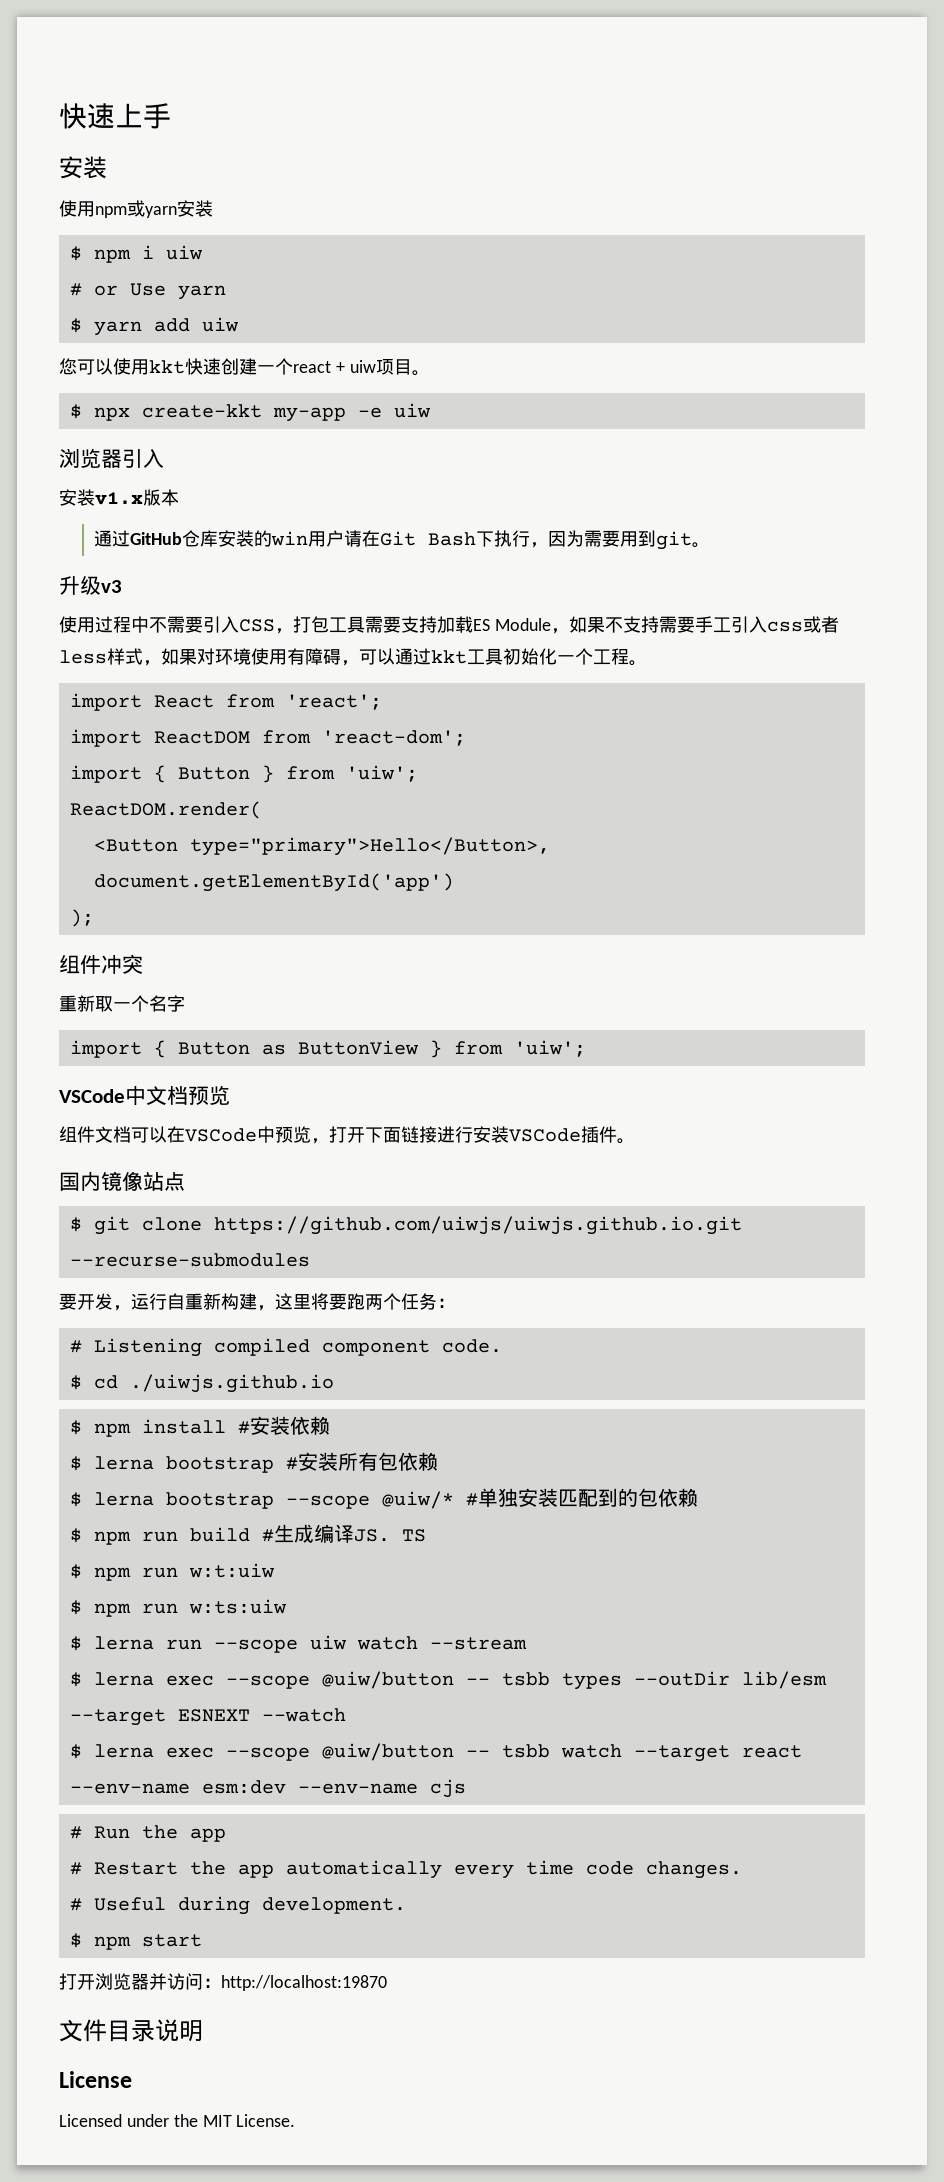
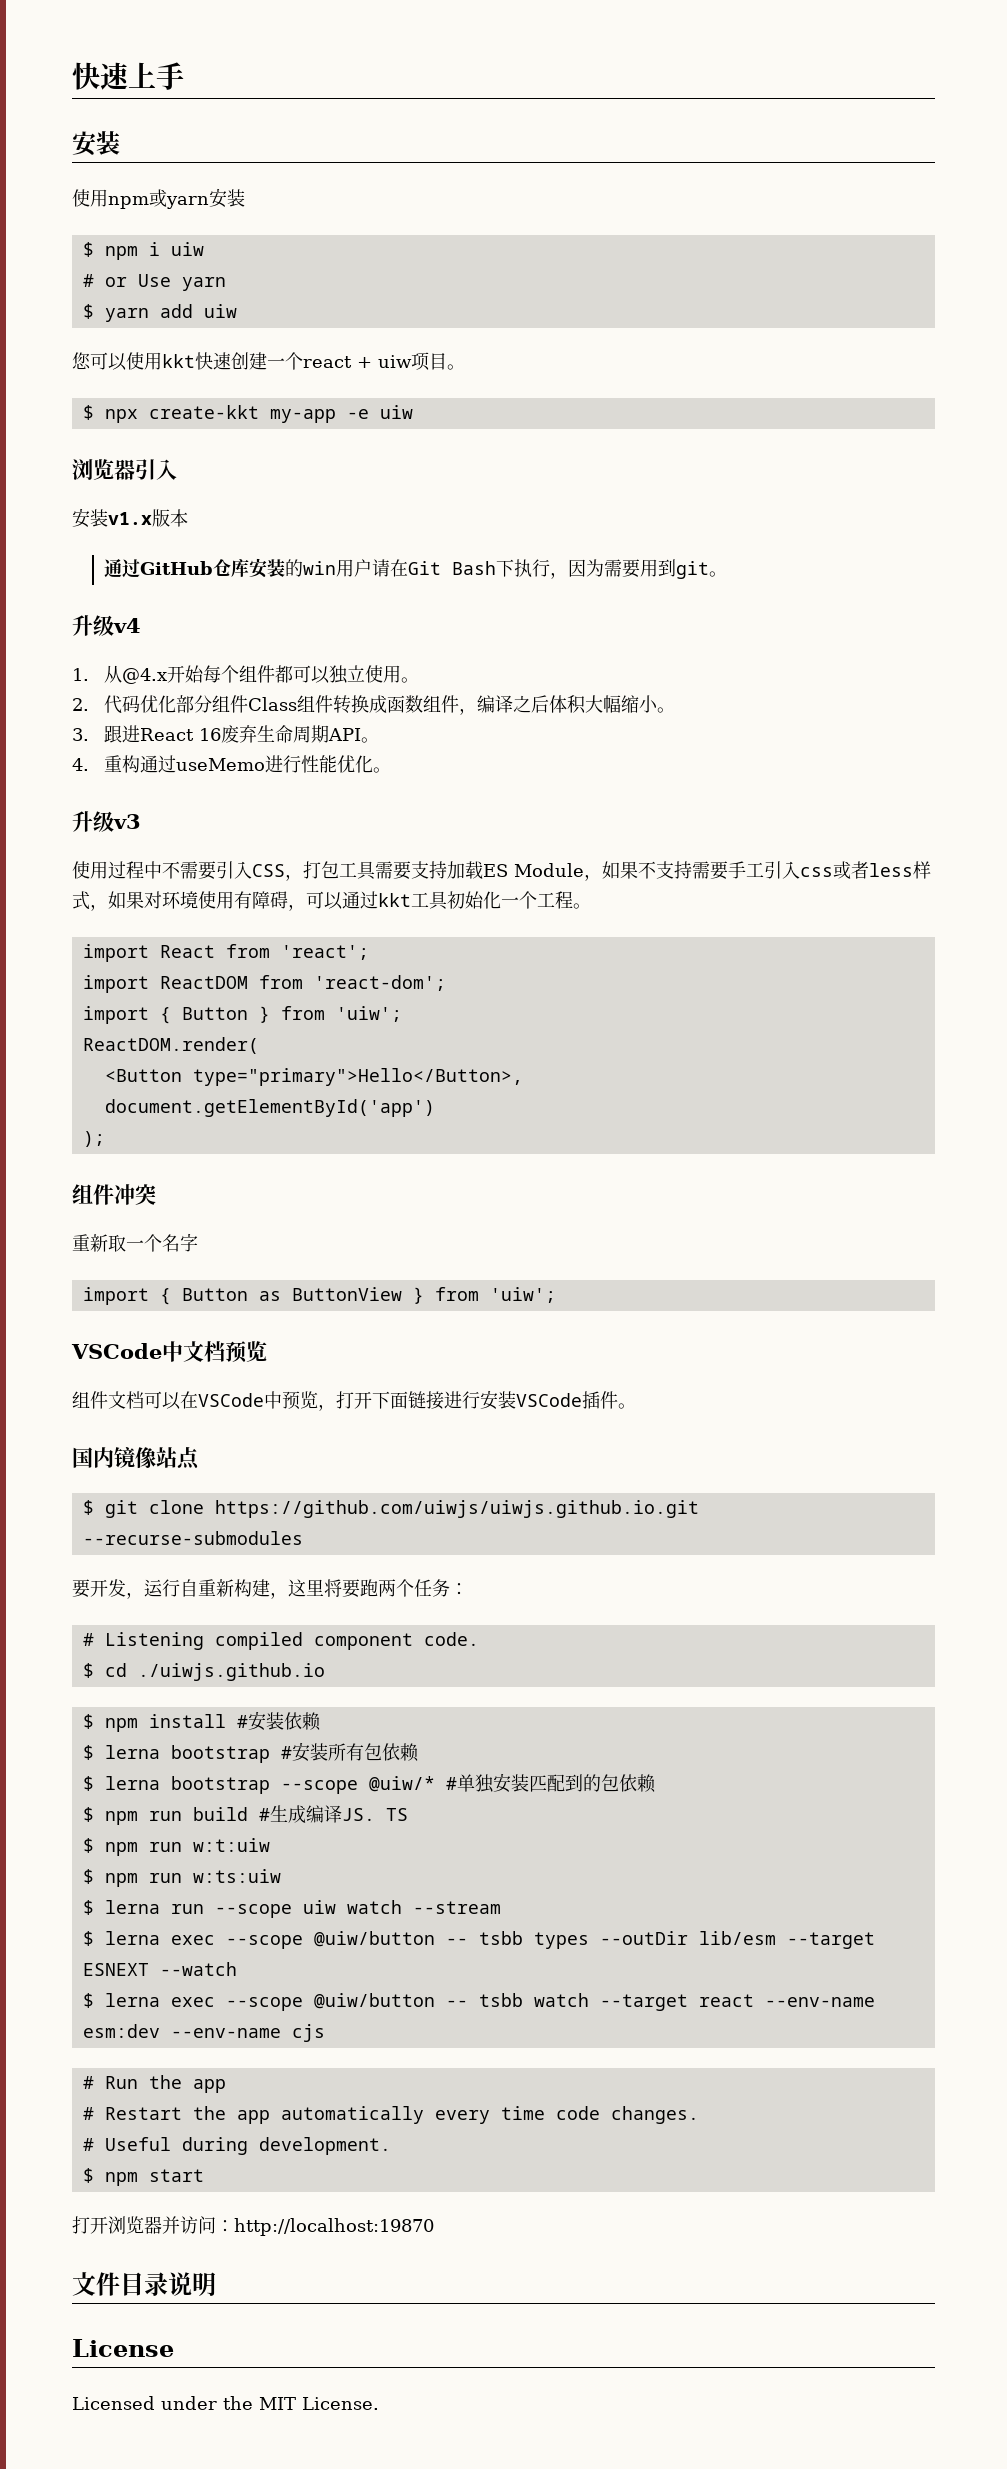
(711, 545) none -> [72,615,141,636] [72,665,420,684] [72,695,676,715] [72,725,380,743] [72,755,392,773] // 升级v4 // 1.从@4.x开始每个组件都可以独立使用。 // 2.代码优化部分组件Class组件转换成函数组件，编译之后体积大幅缩小。 // 3.跟进React 16废弃生命周期API。 // 4.重构通过useMemo进行性能优化。

